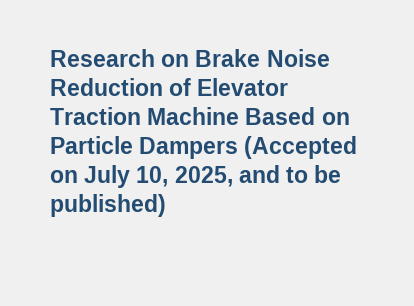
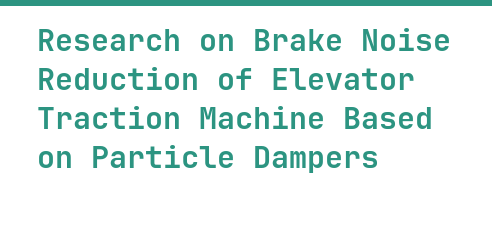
[244,136,358,159] [50,165,342,188] [50,194,166,217] (Accepted on July 10, 2025, and to be published) -> (379, 159) none

